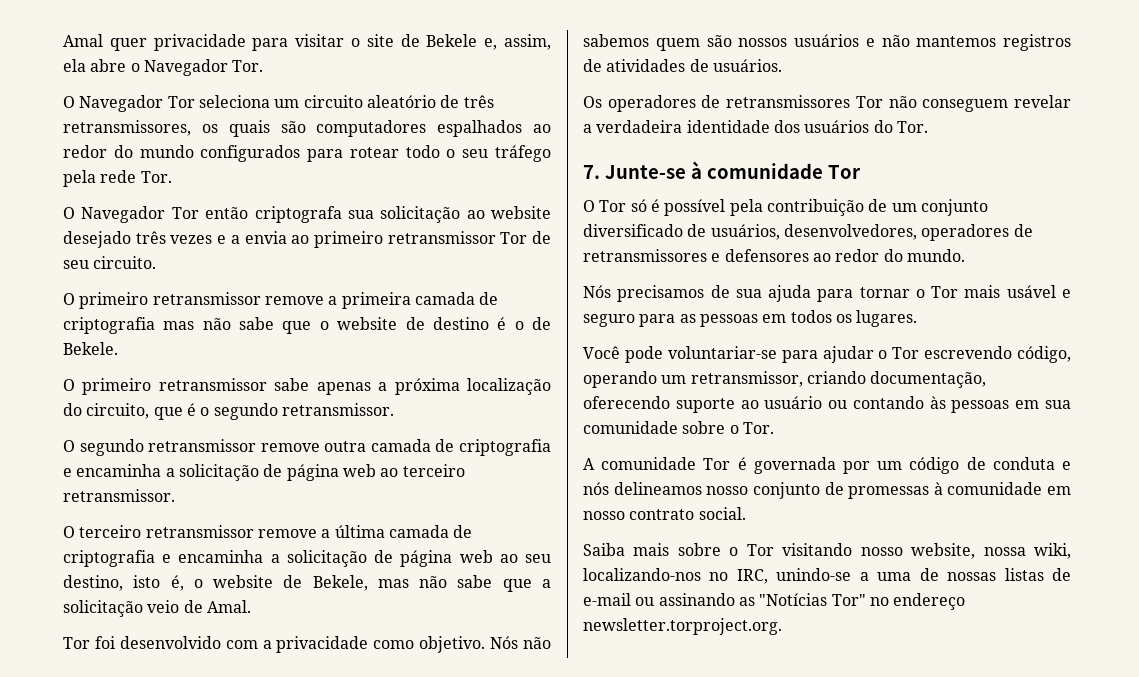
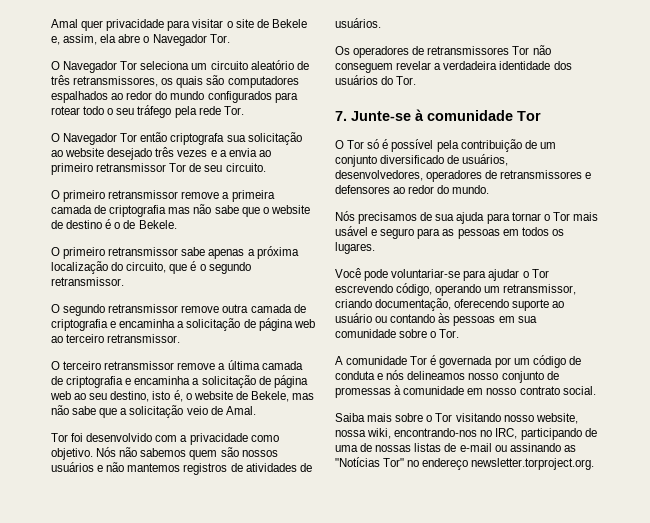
[583,568,701,581] localizando-nos -> [394,428,478,437] encontrando-nos
[776,568,869,581] unindo-se a -> [520,428,597,440] participando de

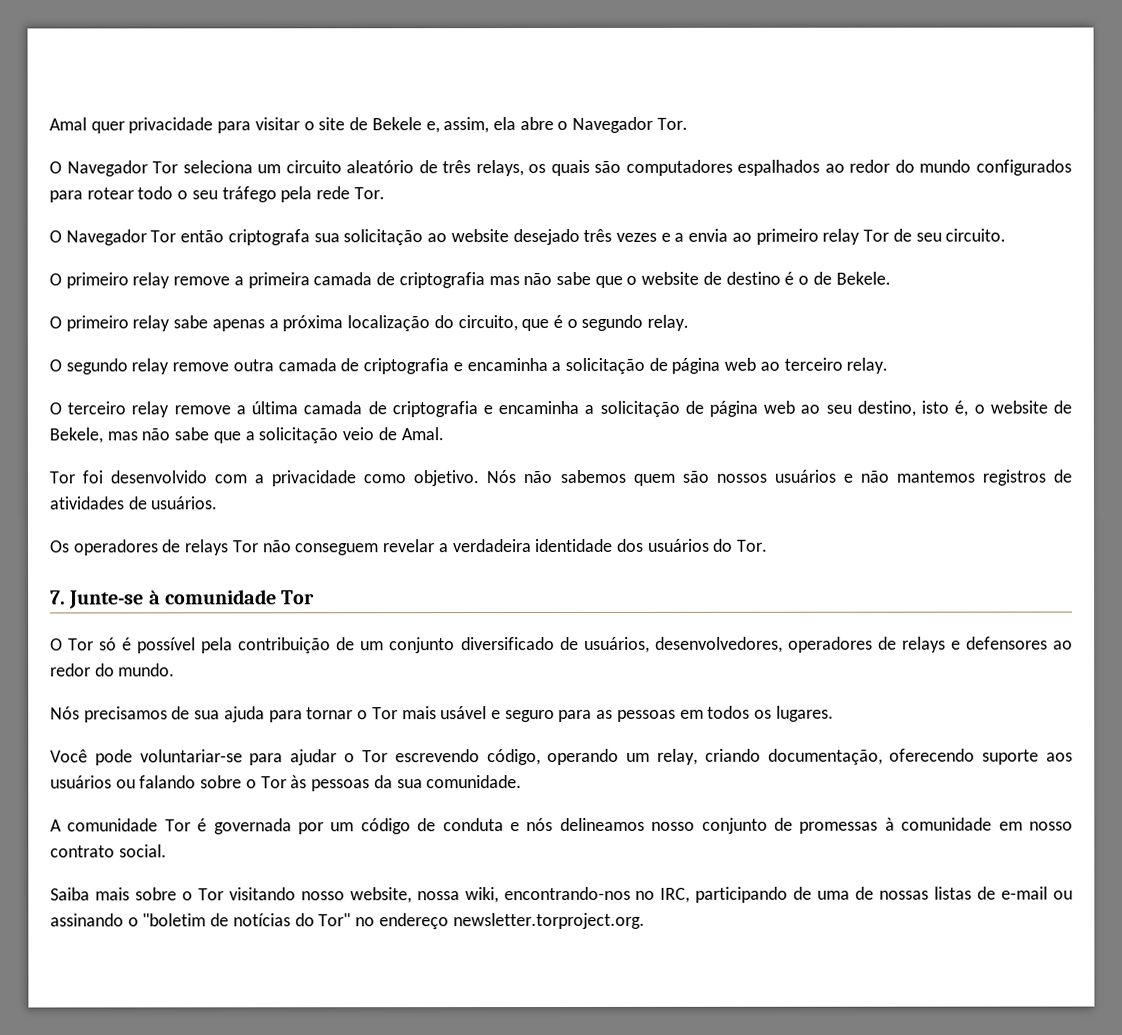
[73,76,159,87] retransmissores, -> [475,160,524,177] relays,
[96,163,167,172] retransmissor -> [822,228,861,245] relay
[108,190,179,199] retransmissor -> [132,272,171,289] relay
[108,247,179,256] retransmissor -> [132,315,171,332] relay
[51,277,124,286] retransmissor. -> [647,314,690,331] relay.
[108,304,179,313] retransmissor -> [131,358,170,375] relay
[107,334,181,343] retransmissor. -> [846,357,889,374] relay.
[104,361,175,370] retransmissor -> [131,401,170,418] relay
[427,46,510,55] retransmissores -> [185,539,230,556] relays
[500,170,583,179] retransmissores -> [901,636,946,653] relays
[503,284,577,295] retransmissor, -> [656,748,698,765] relay,
[552,301,565,308] [335,313,537,326] [335,329,460,338] ao usuário ou contando às pessoas em sua comunidade sobre o Tor. -> [1046,752,1073,762] [50,775,523,792] aos usuários ou falando sobre o Tor às pessoas da sua comunidade.
[563,445,576,452] [335,457,380,467] as "Notícias -> [127,913,315,927] o "boletim de notícias do

